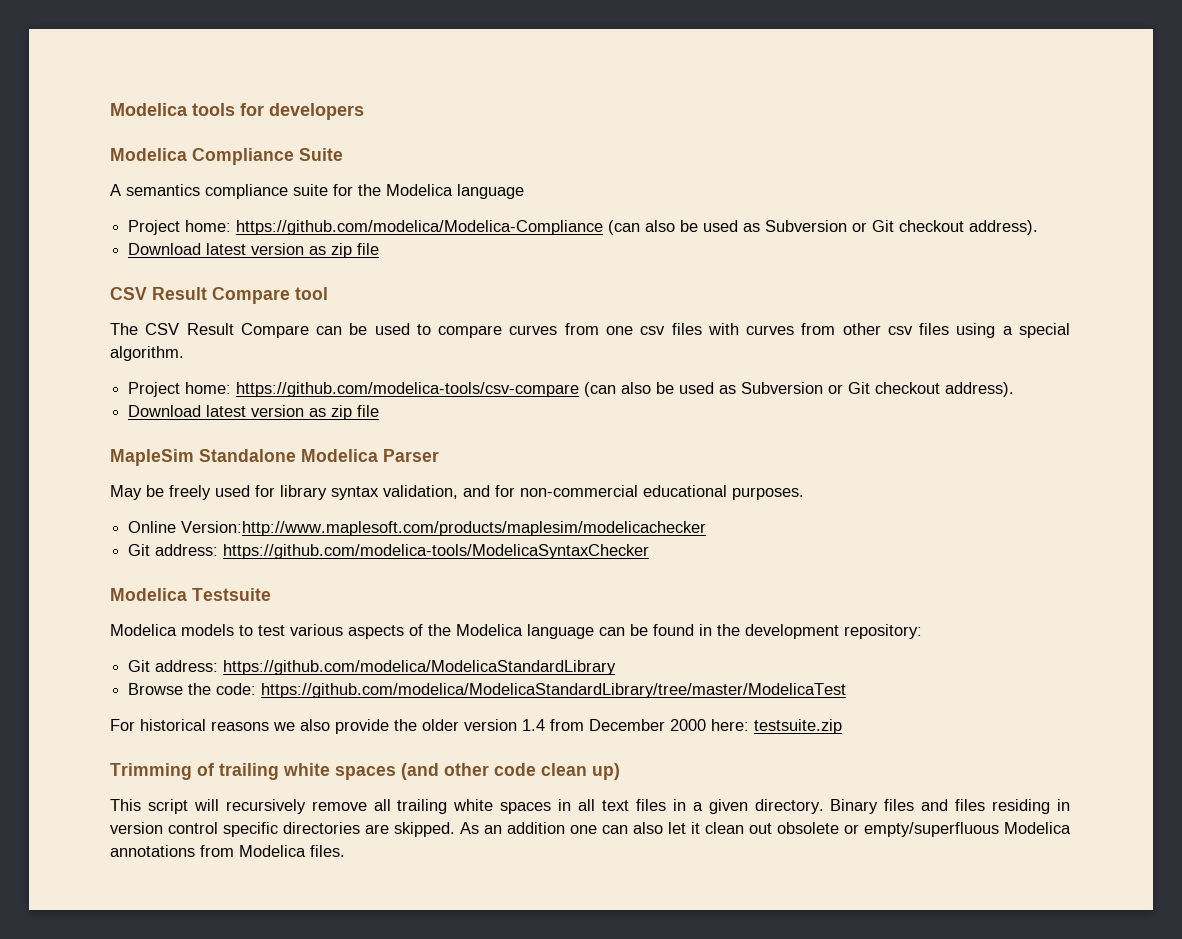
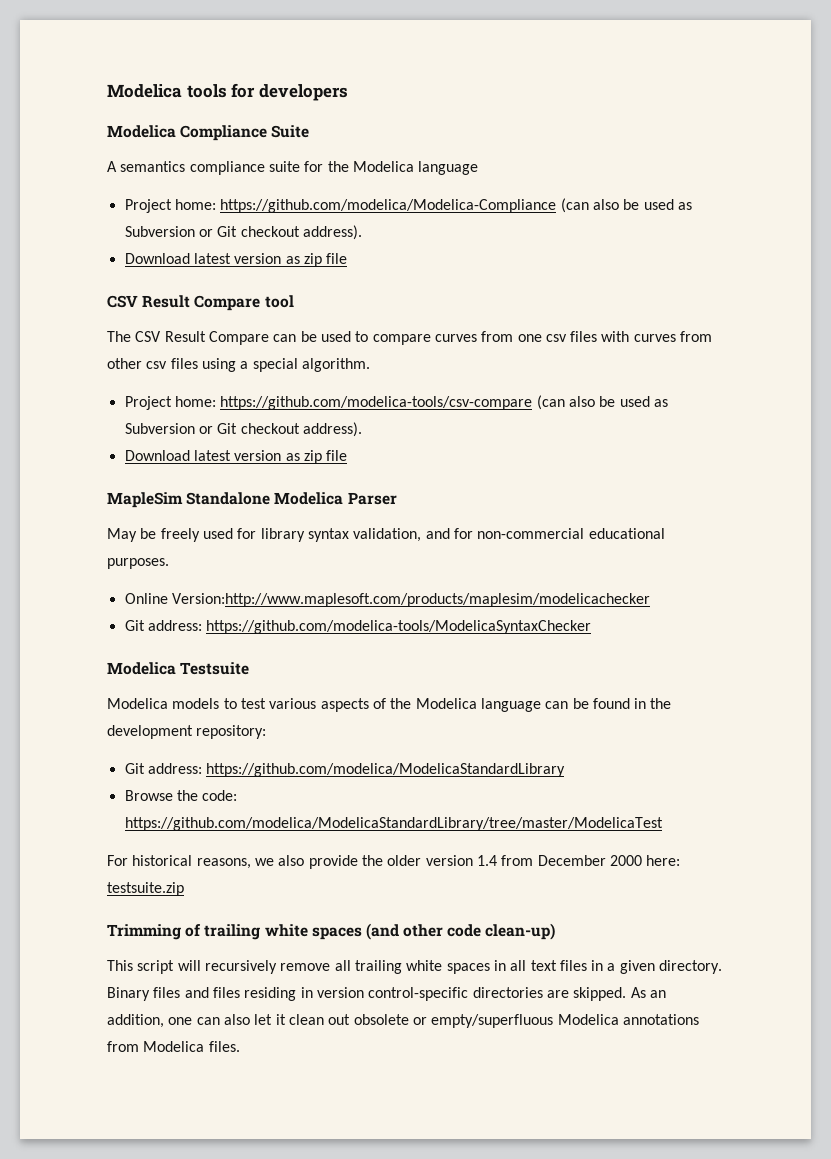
[211,721,269,731] reasons -> [196,858,251,869] reasons,
[541,763,620,780] clean up) -> [485,923,556,940] clean-up)
[168,822,278,837] control specific -> [368,987,469,1001] control-specific
[507,822,565,834] addition -> [107,1014,164,1028] addition,

